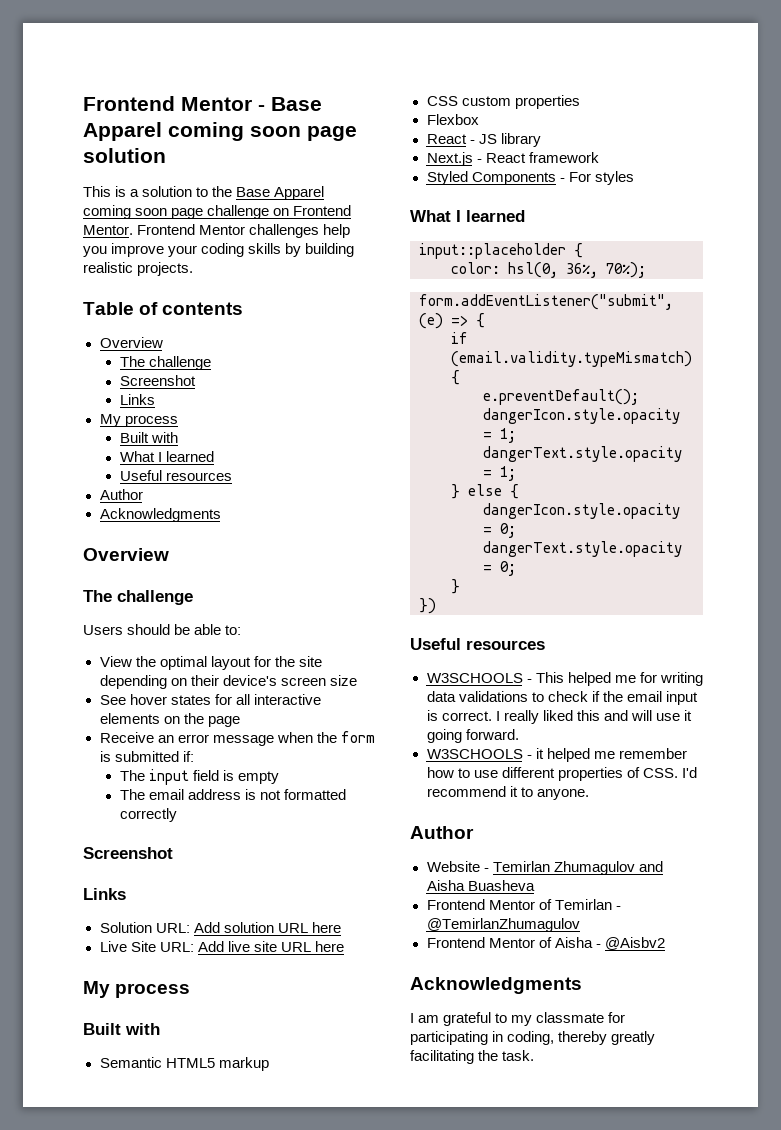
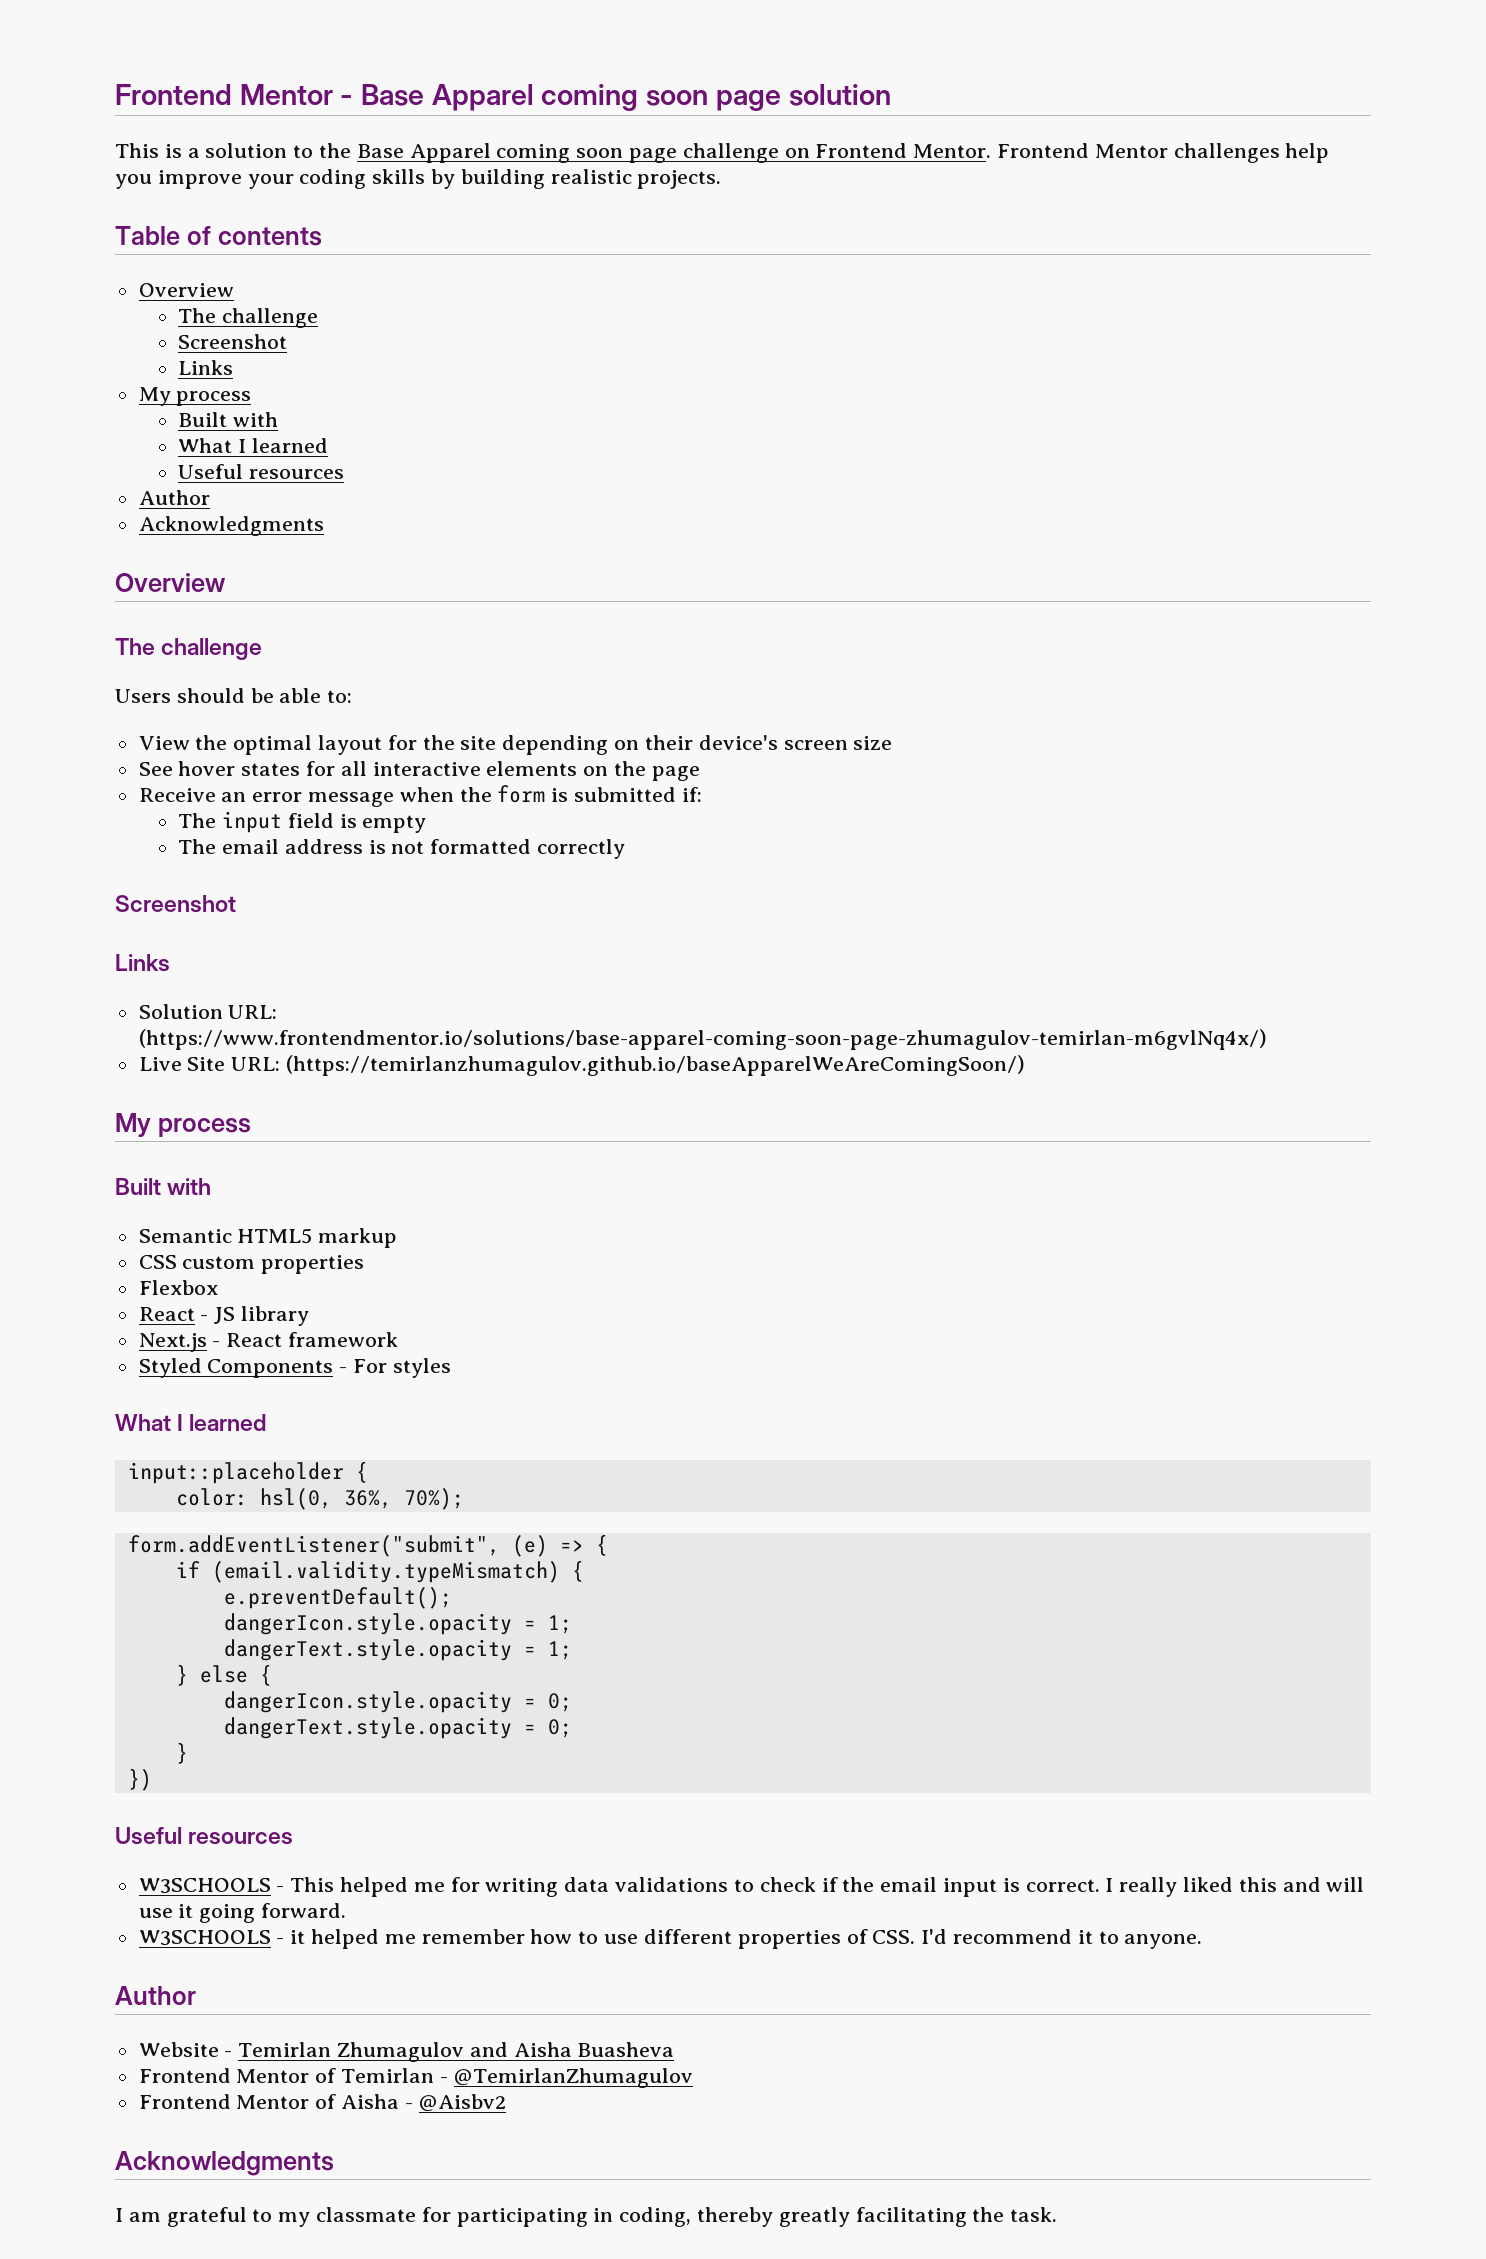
[193,922,341,933] Add solution URL here -> [138,1029,1267,1050] (https://www.frontendmentor.io/solutions/base-apparel-coming-soon-page-zhumagulov-temirlan-m6gvlNq4x/)
[197,941,344,952] Add live site URL here -> [286,1055,1026,1076] (https://temirlanzhumagulov.github.io/baseApparelWeAreComingSoon/)

